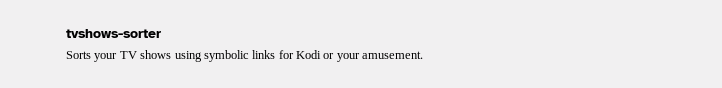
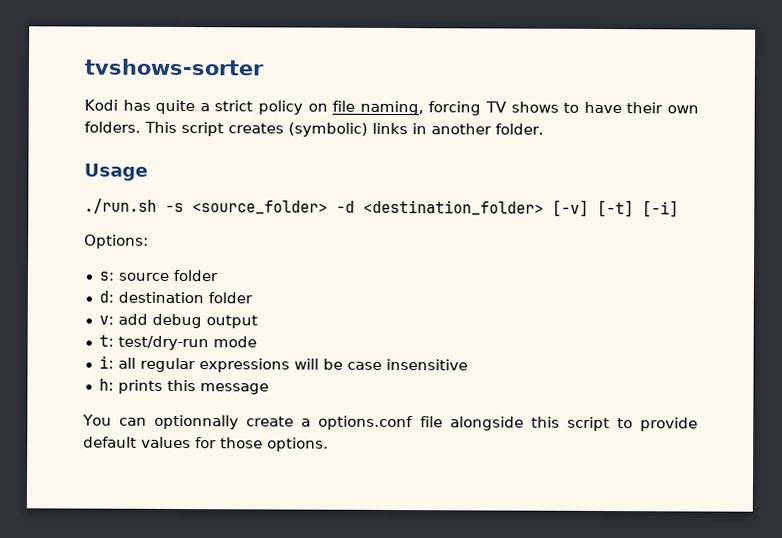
[66,50,424,62] Sorts your TV shows using symbolic links for Kodi or your amusement. -> [84,99,700,116] [84,121,544,137] [84,163,148,181] [84,198,679,218] [84,234,149,249] [98,269,218,282] [98,290,253,304] [98,313,258,329] [98,334,257,351] [98,355,468,373] [98,378,269,395] [82,414,698,432] [83,436,329,452] Kodi has quite a strict policy on file naming, forcing TV shows to have their own folders. This script creates (symbolic) links in another folder. // Usage // ./run.sh -s <source_folder> -d <destination_folder> [-v] [-t] [-i] // Options: // s: source folder // d: destination folder // v: add debug output // t: test/dry-run mode // i: all regular expressions will be case insensitive // h: prints this message // You can optionnally create a options.conf file alongside this script to provide default values for those options.

